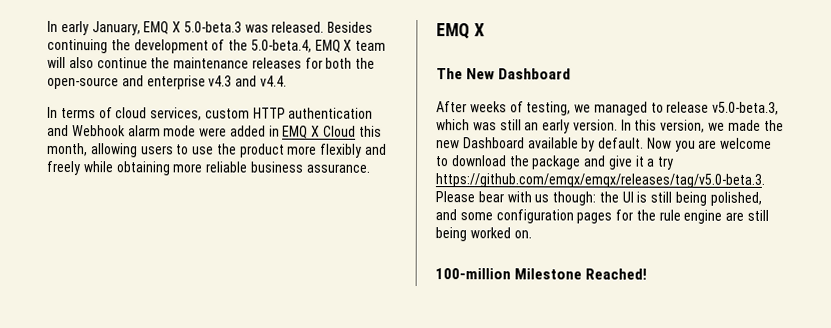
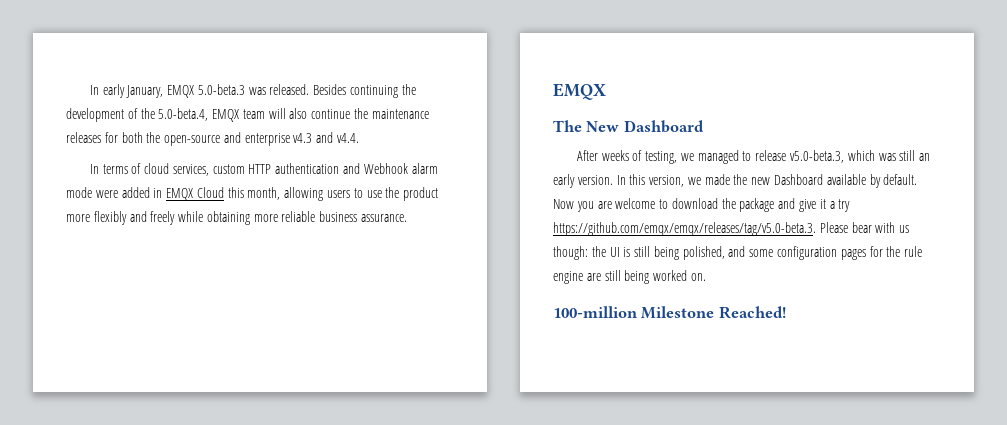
[143,21,182,35] EMQ X -> [167,85,195,98] EMQX
[314,39,353,53] EMQ X -> [212,109,240,122] EMQX
[282,125,321,139] EMQ X -> [166,188,194,201] EMQX
[436,23,485,40] EMQ X -> [553,83,606,100] EMQX

